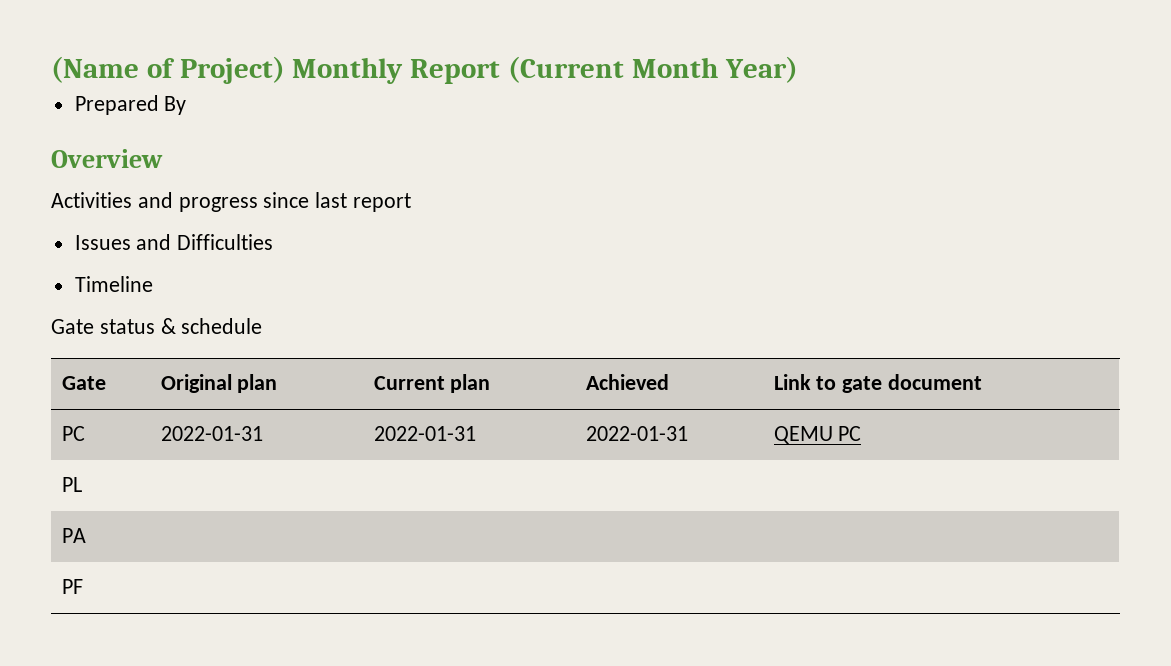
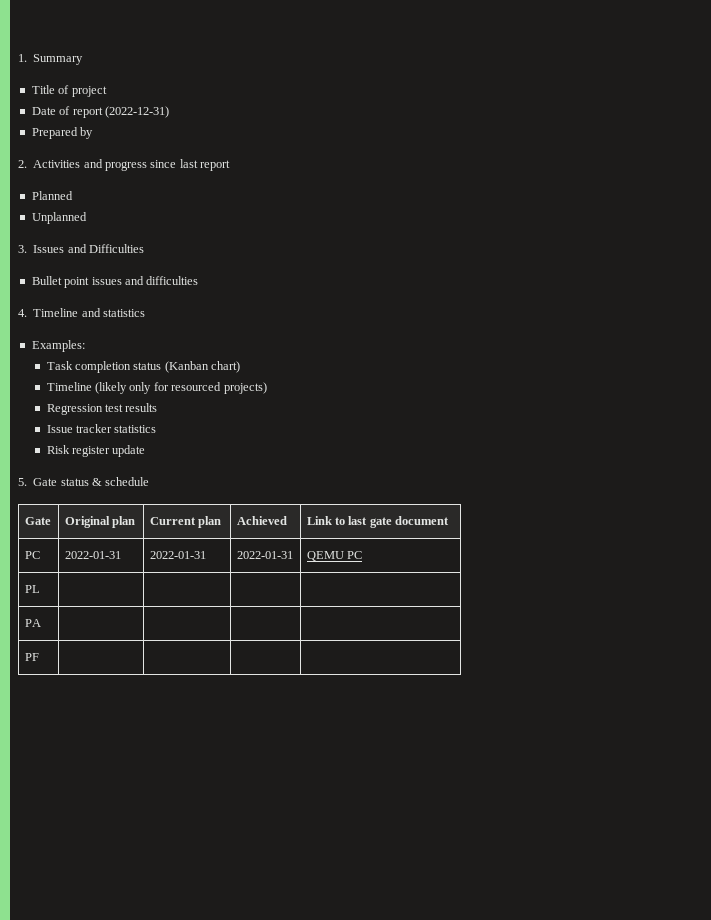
[51,56,798,84] (Name of Project) Monthly Report (Current Month Year) -> [18,54,84,65] [31,85,107,97] [31,106,169,118] 1. Summary // Title of project // Date of report (2022-12-31)
[164,96,187,115] [51,149,163,168] By // Overview // -> [80,127,94,139] [18,160,27,168] by // 2.
(412, 202) none -> [31,191,73,200] [31,212,87,224] [18,245,27,253] Planned // Unplanned // 3.
[74,276,153,292] Timeline // -> [31,276,199,288] [18,308,145,317] [31,340,85,352] [46,361,241,373] [46,382,267,394] [46,403,158,415] [46,424,157,433] [46,445,146,457] [18,478,27,486] Bullet point issues and difficulties // 4. Timeline and statistics // Examples: // Task completion status (Kanban chart) // Timeline (likely only for resourced projects) // Regression test results // Issue tracker statistics // Risk register update // 5.
(837, 383) none -> [348,516,368,525] last

